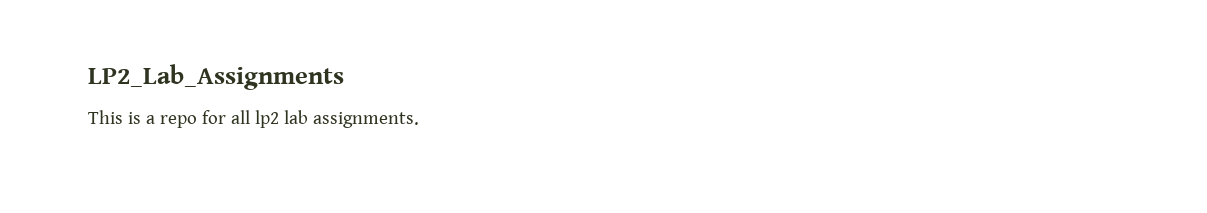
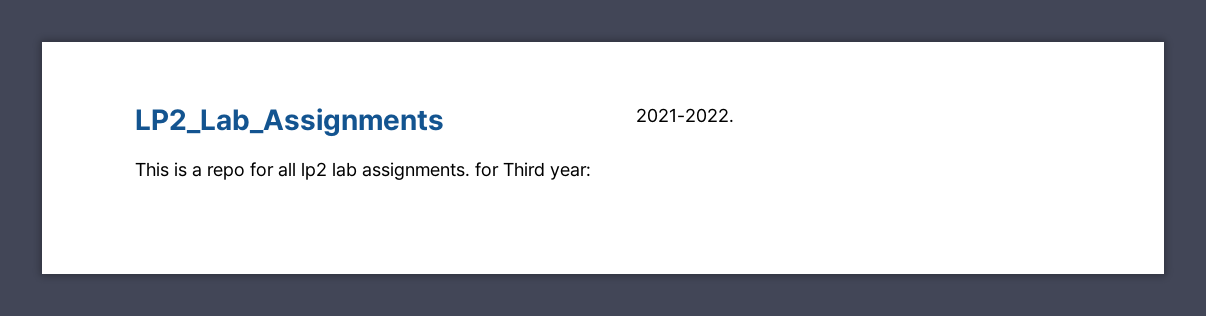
(419, 120) none -> [475,162,591,180] [636,108,734,123] for Third year: 2021-2022.

